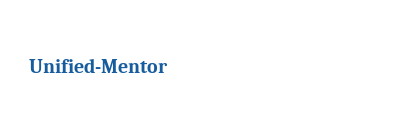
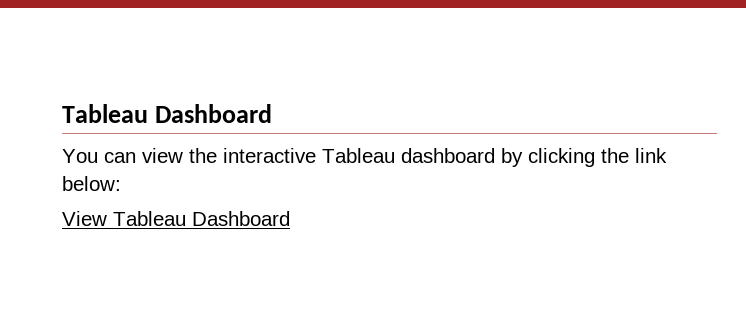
[29,58,168,73] Unified-Mentor -> [62,104,272,123] [62,148,667,167] [62,176,121,191] [62,211,290,226] Tableau Dashboard // You can view the interactive Tableau dashboard by clicking the link below: // View Tableau Dashboard

